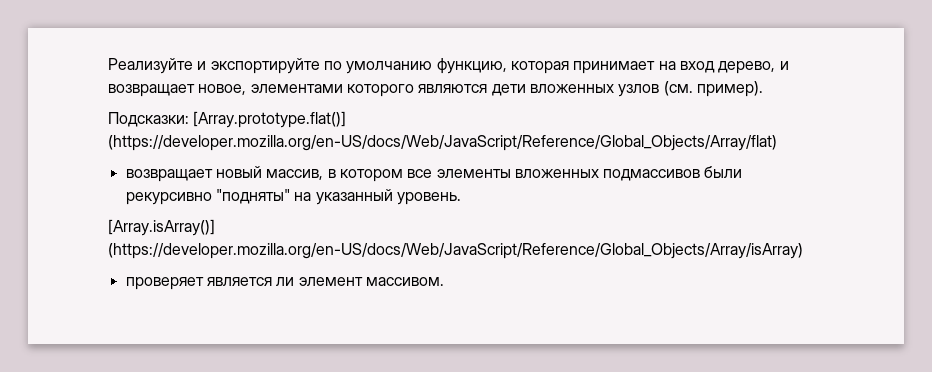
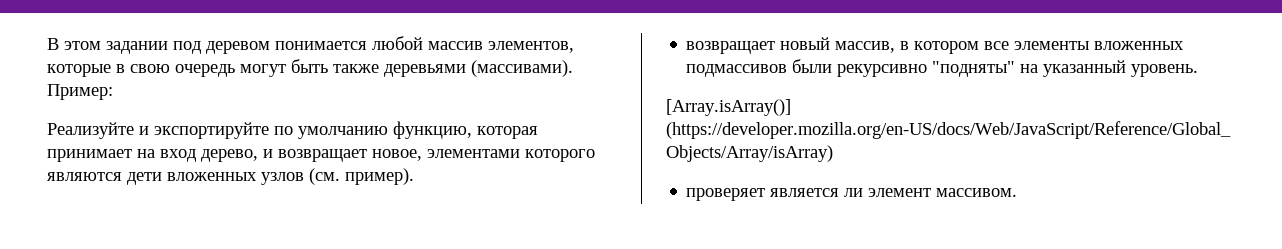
(108, 66) none -> [47,36,574,54] [47,59,573,77] [47,84,113,100] В этом задании под деревом понимается любой массив элементов, которые в свою очередь могут быть также деревьями (массивами). Пример: //
[108,111,347,128] [108,135,777,151] // Подсказки: [Array.prototype.flat()] (https://developer.mozilla.org/en-US/docs/Web/JavaScript/Reference/Global_Objects/Array/flat) -> (414, 176) none

